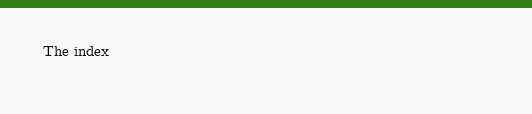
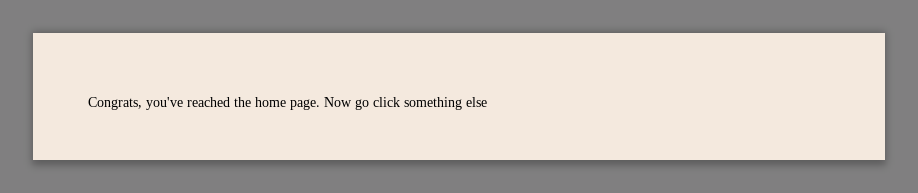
[43,46,109,56] The index -> [88,97,487,110] Congrats, you've reached the home page. Now go click something else

